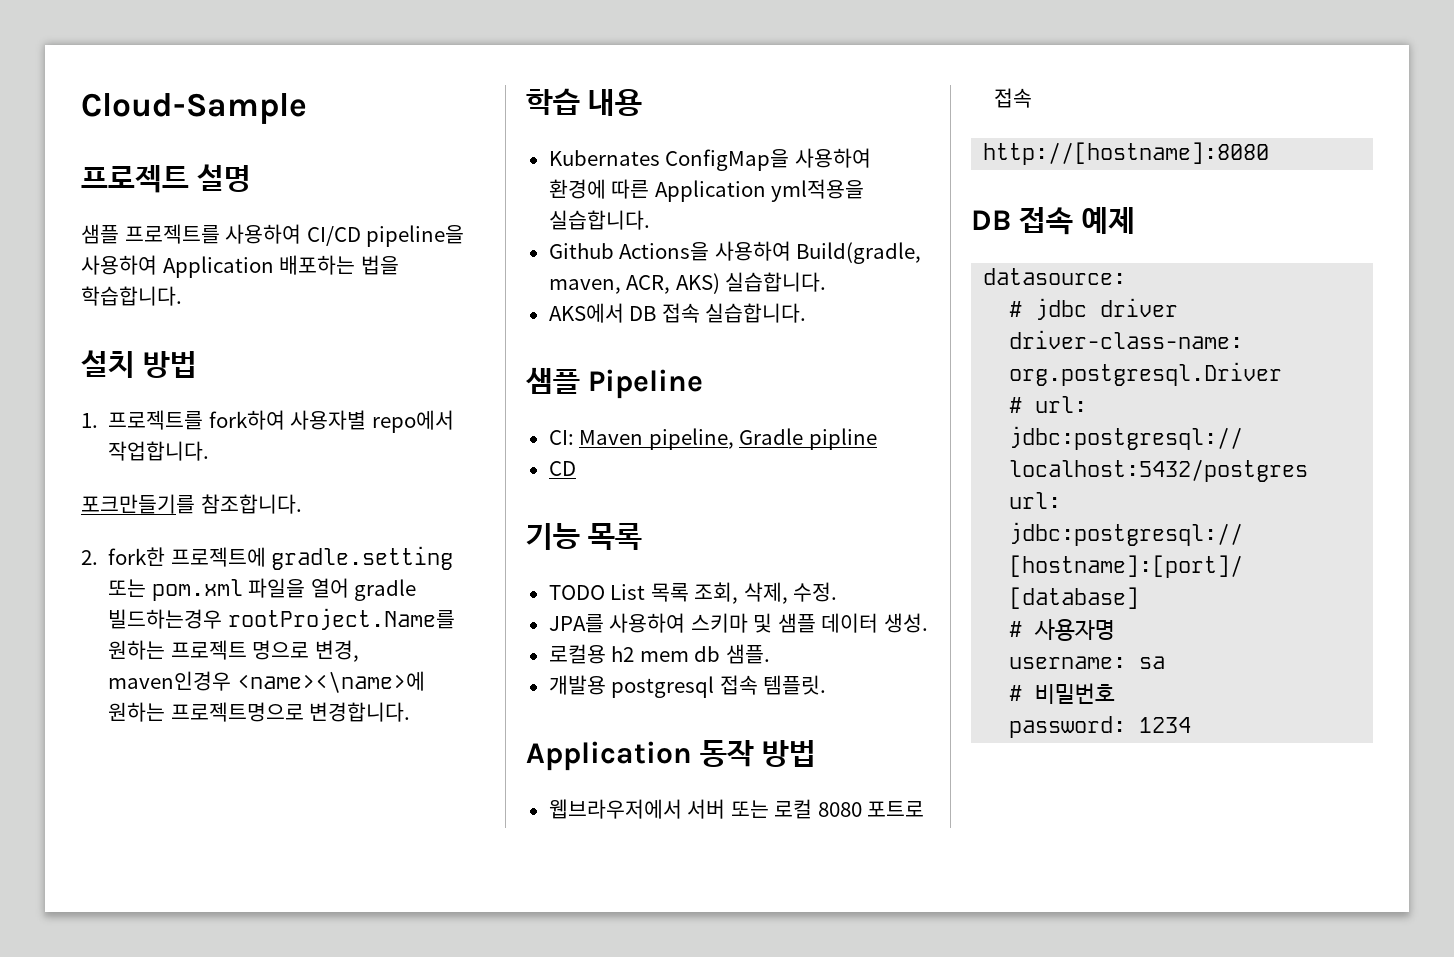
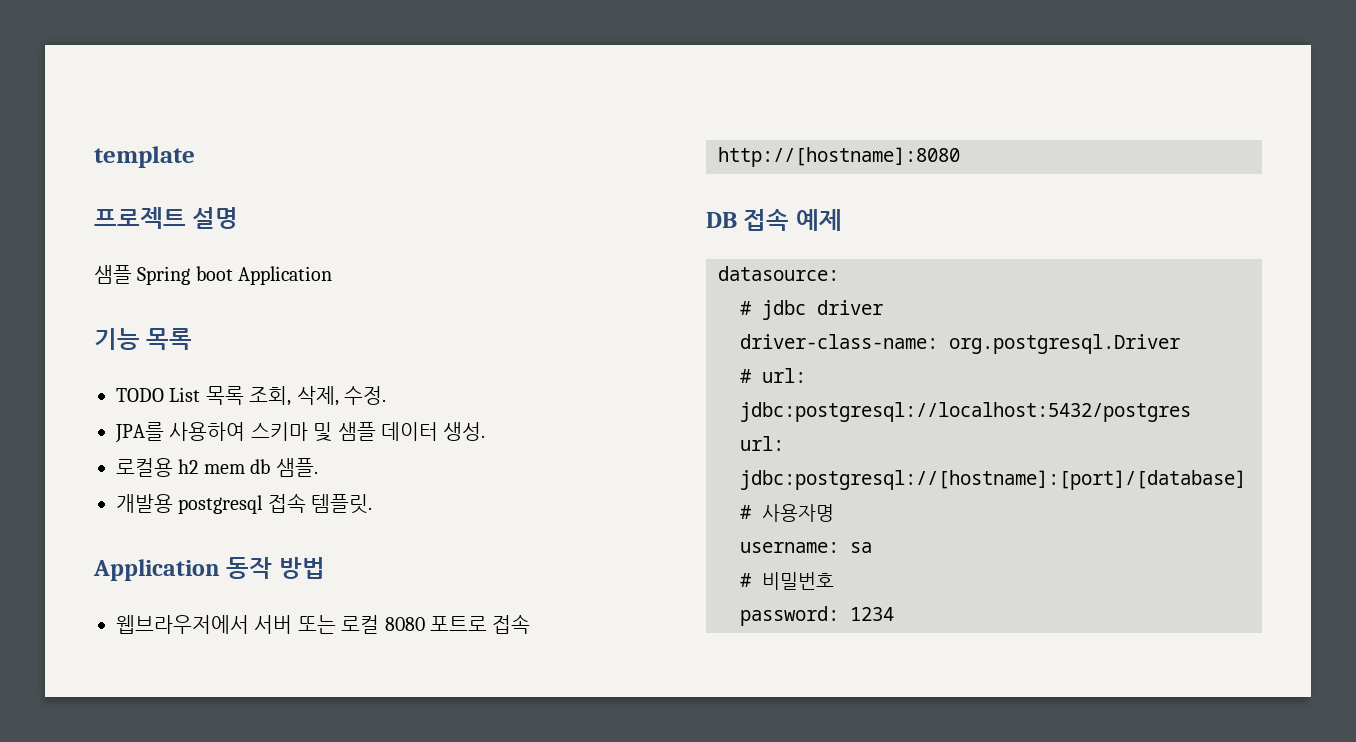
[81,93,307,124] Cloud-Sample -> [94,146,195,168] template
[124,224,465,247] [81,255,399,278] [81,286,182,306] [81,350,198,378] [81,410,454,433] [108,441,210,461] [81,494,302,514] [81,546,454,570] [108,578,417,601] [108,608,455,630] [108,640,359,662] [108,671,425,693] [108,702,411,722] [526,88,643,116] [548,148,871,171] [548,179,865,202] [548,210,650,230] [548,241,922,264] [548,272,827,294] [548,303,807,323] [526,367,704,399] [548,428,877,450] [548,461,576,476] 프로젝트를 사용하여 CI/CD pipeline을 사용하여 Application 배포하는 법을 학습합니다. // 설치 방법 // 1. 프로젝트를 fork하여 사용자별 repo에서 작업합니다. // 포크만들기를 참조합니다. // 2. fork한 프로젝트에 gradle.setting 또는 pom.xml 파일을 열어 gradle 빌드하는경우 rootProject.Name를 원하는 프로젝트 명으로 변경, maven인경우 <name><\name>에 원하는 프로젝트명으로 변경합니다. // 학습 내용 // Kubernates ConfigMap을 사용하여 환경에 따른 Application yml적용을 실습합니다. // Github Actions을 사용하여 Build(gradle, maven, ACR, AKS) 실습합니다. // AKS에서 DB 접속 실습합니다. // 샘플 Pipeline // CI: Maven pipeline, Gradle pipline // CD -> [137,266,333,285] Spring boot Application

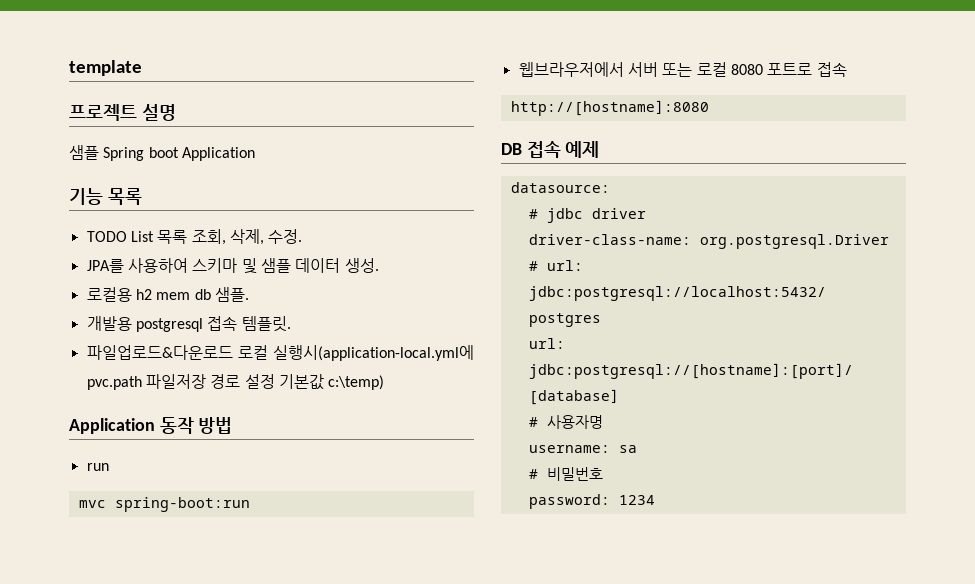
(373, 504) none -> [86,345,474,361] [86,374,385,390] // 파일업로드&다운로드 로컬 실행시(application-local.yml에 pvc.path 파일저장 경로 설정 기본값 c:\temp)
(325, 568) none -> [86,463,109,471] [78,497,250,512] // run // mvc spring-boot:run

